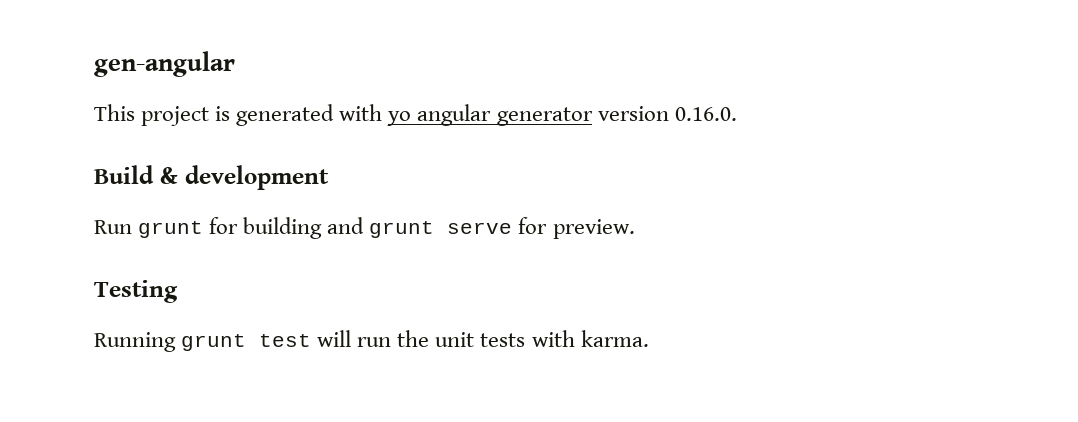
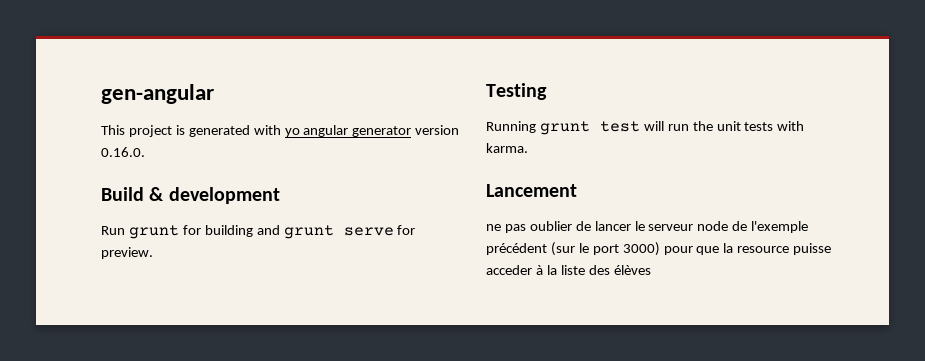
(649, 338) none -> [486,184,577,197] [486,221,809,233] [486,242,832,256] [486,265,651,275] // Lancement // ne pas oublier de lancer le serveur node de l'exemple précédent (sur le port 3000) pour que la resource puisse acceder à la liste des élèves

